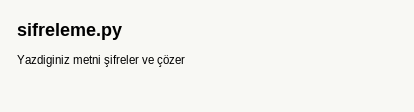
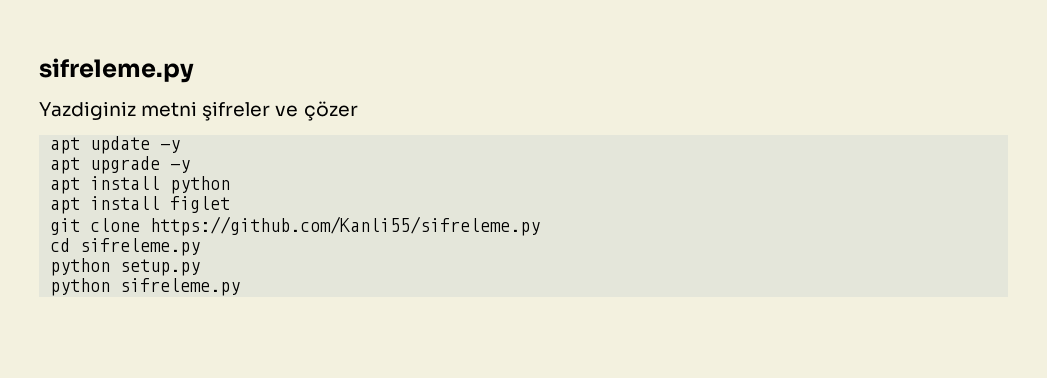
(186, 61) none -> [50,136,181,154] [50,156,191,174] [50,176,231,194] [50,196,231,214] [50,216,541,236] [50,238,201,256] [50,258,201,276] [50,278,241,296] // apt update -y // apt upgrade -y // apt install python // apt install figlet // git clone https://github.com/Kanli55/sifreleme.py // cd sifreleme.py // python setup.py // python sifreleme.py

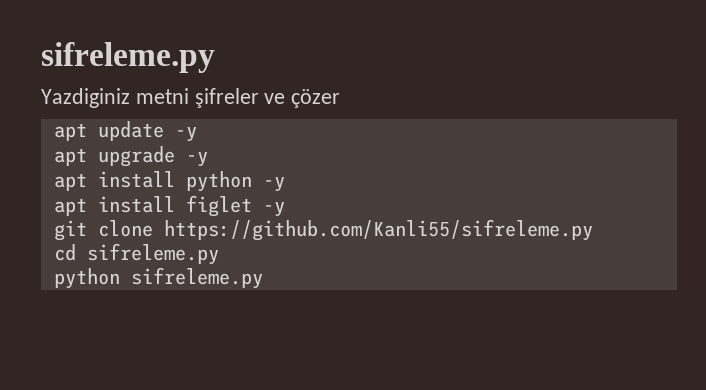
(231, 185) none -> [262,177,285,192] -y
(231, 204) none -> [262,202,285,217] -y
[50,258,201,276] // python setup.py -> (219, 254) none

